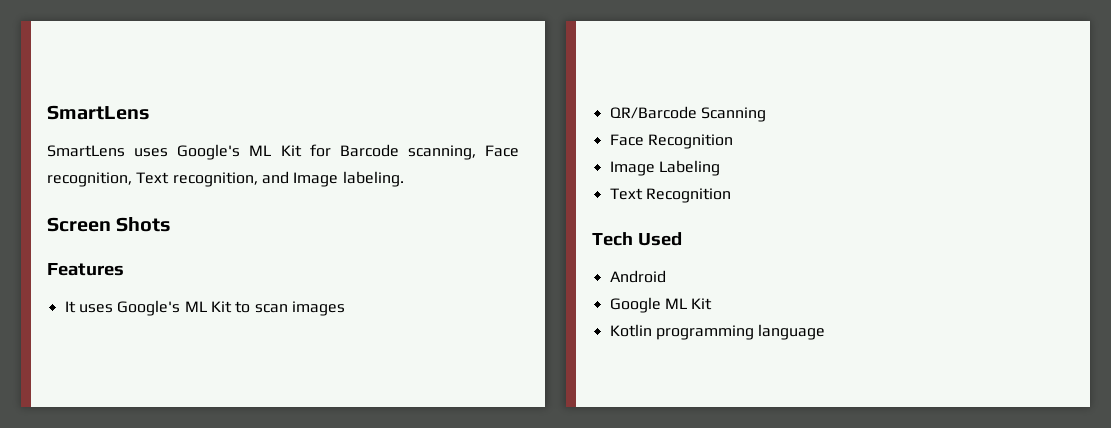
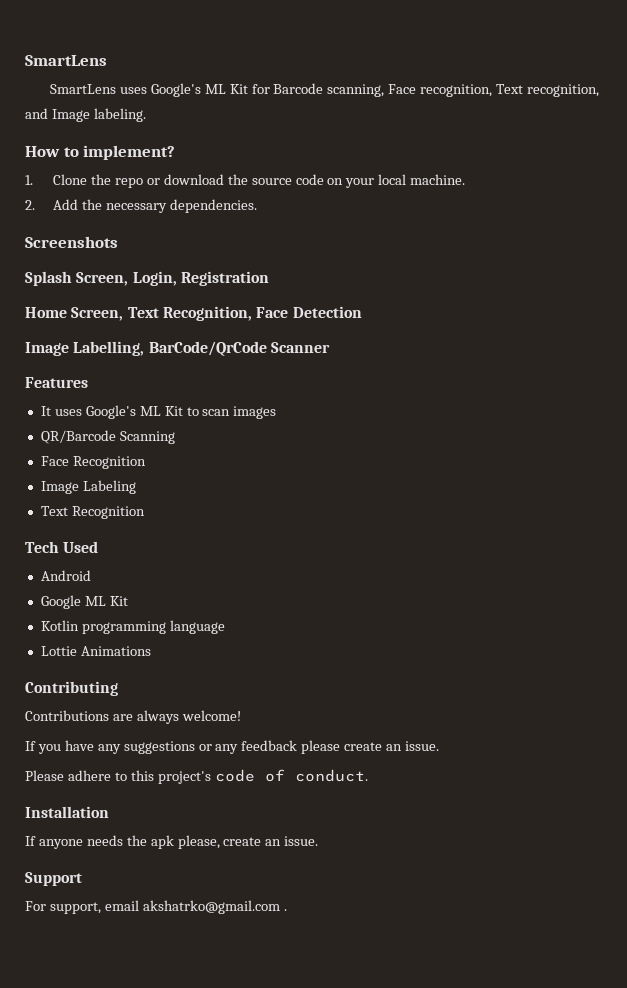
[47,217,172,232] Screen Shots -> [25,145,176,160] [25,174,466,188] [25,199,257,213] [25,236,118,248] [25,271,269,286] [25,306,362,321] [25,341,330,356] How to implement? // 1. Clone the repo or download the source code on your local machine. // 2. Add the necessary dependencies. // Screenshots // Splash Screen, Login, Registration // Home Screen, Text Recognition, Face Detection // Image Labelling, BarCode/QrCode Scanner
(826, 332) none -> [40,646,151,656] [25,681,118,696] [25,710,241,724] [25,740,440,754] [25,769,368,784] [25,806,109,818] [25,835,319,849] [25,872,82,886] [25,900,287,914] // Lottie Animations // Contributing // Contributions are always welcome! // If you have any suggestions or any feedback please create an issue. // Please adhere to this project's code of conduct. // Installation // If anyone needs the apk please, create an issue. // Support // For support, email akshatrko@gmail.com .

